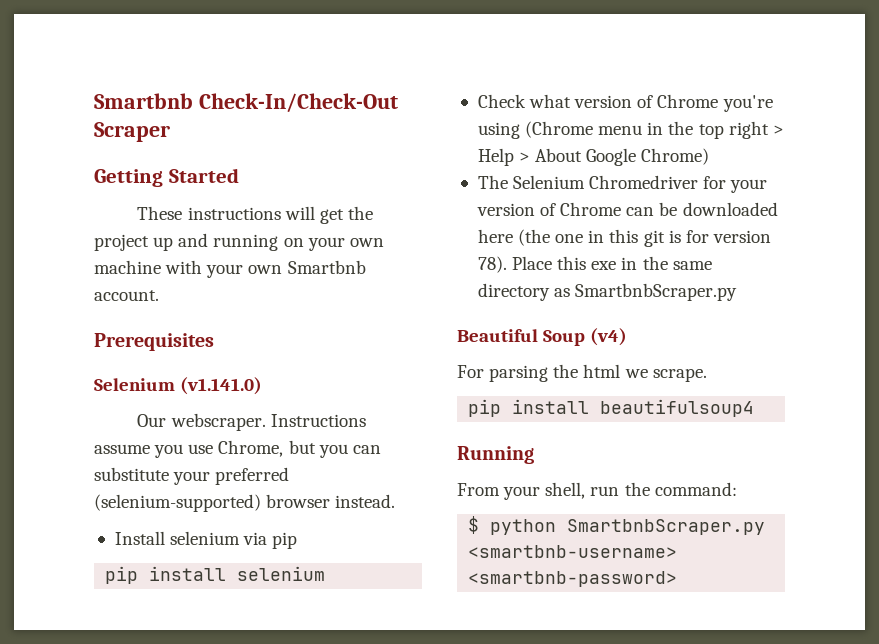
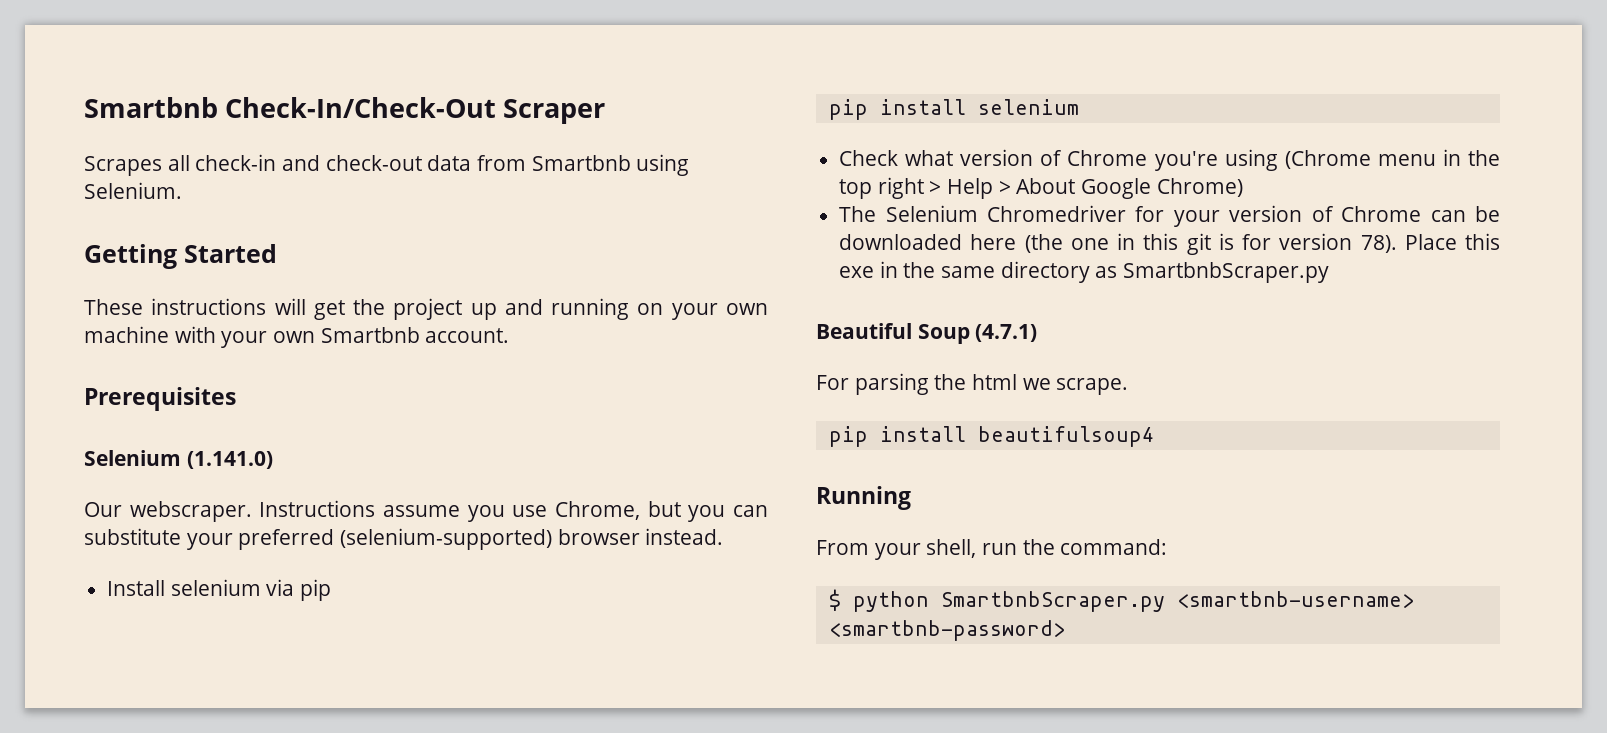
(170, 132) none -> [84,154,690,176] [84,182,182,199] // Scrapes all check-in and check-out data from Smartbnb using Selenium.
[180,377,263,395] (v1.141.0) -> [186,451,273,469] (1.141.0)
[590,328,628,346] (v4) -> [975,324,1038,342] (4.7.1)

